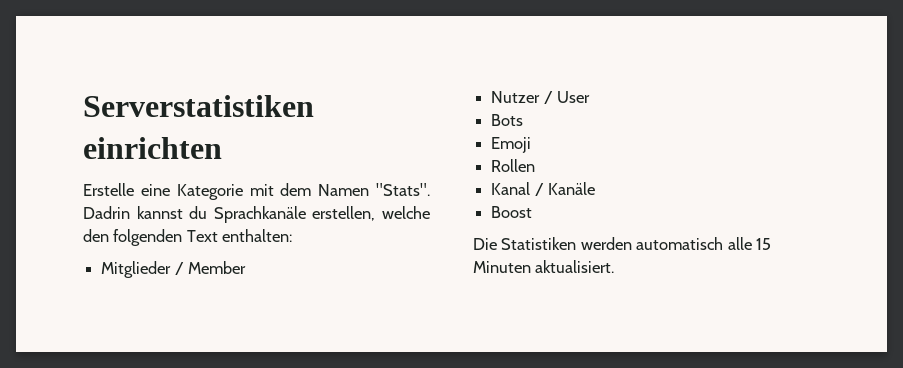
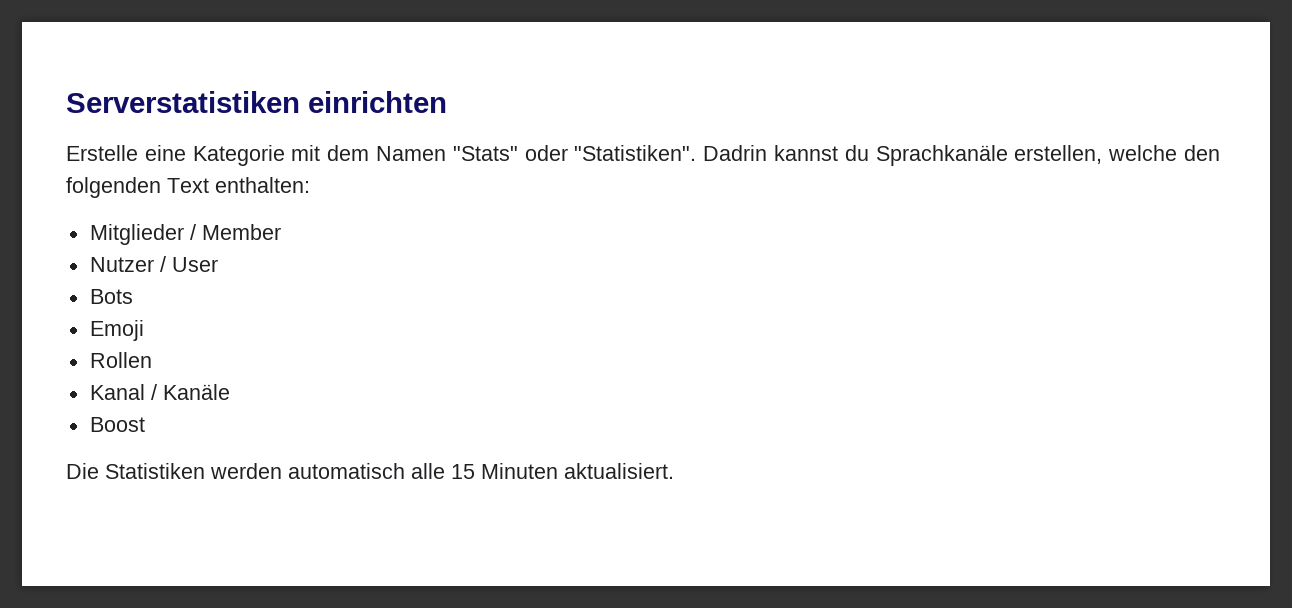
[376,183,430,196] "Stats". -> [452,145,697,161] "Stats" oder "Statistiken".

